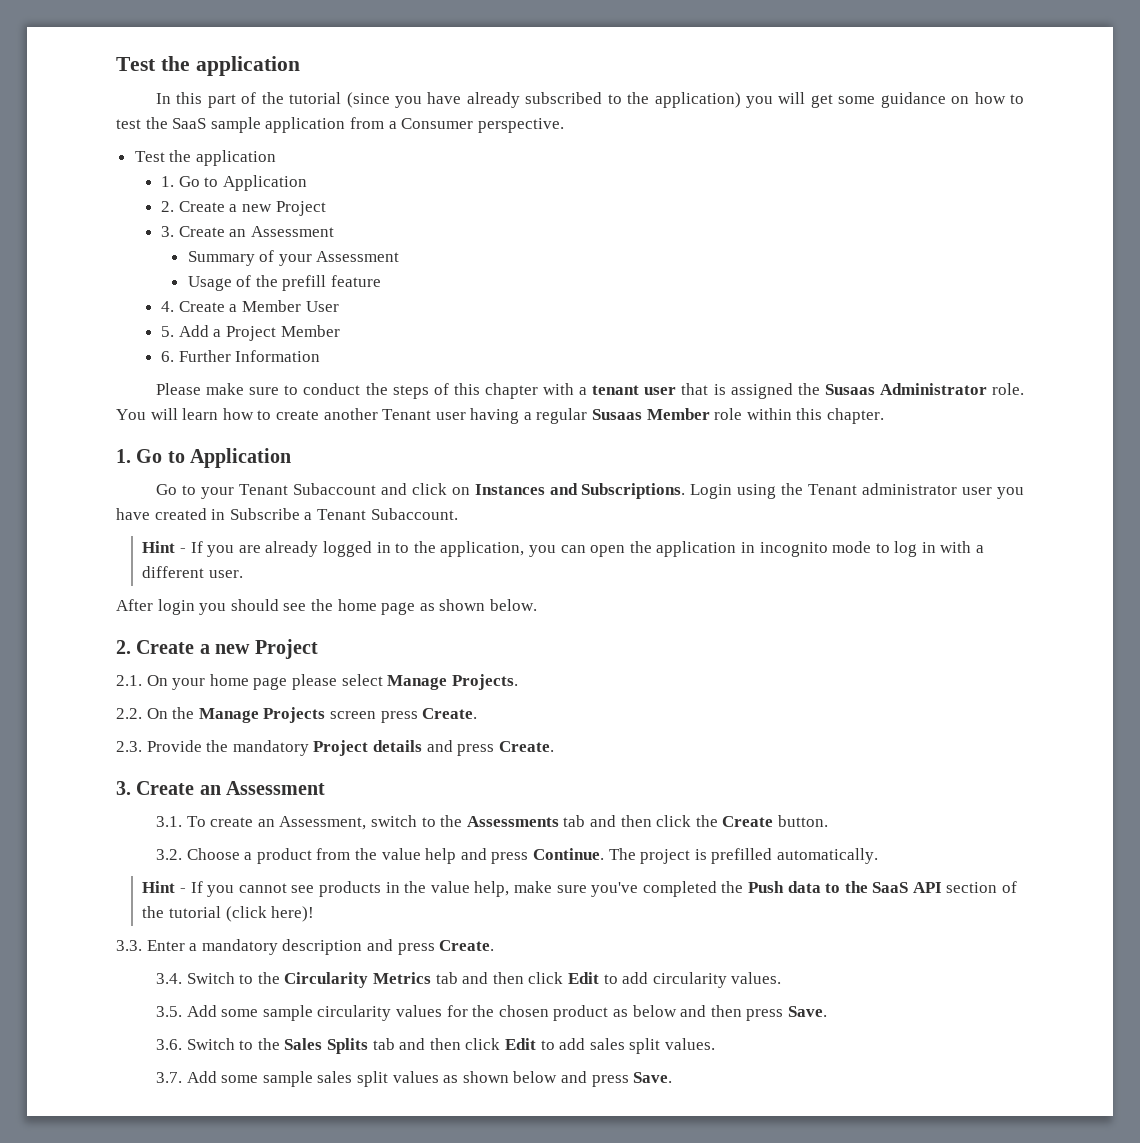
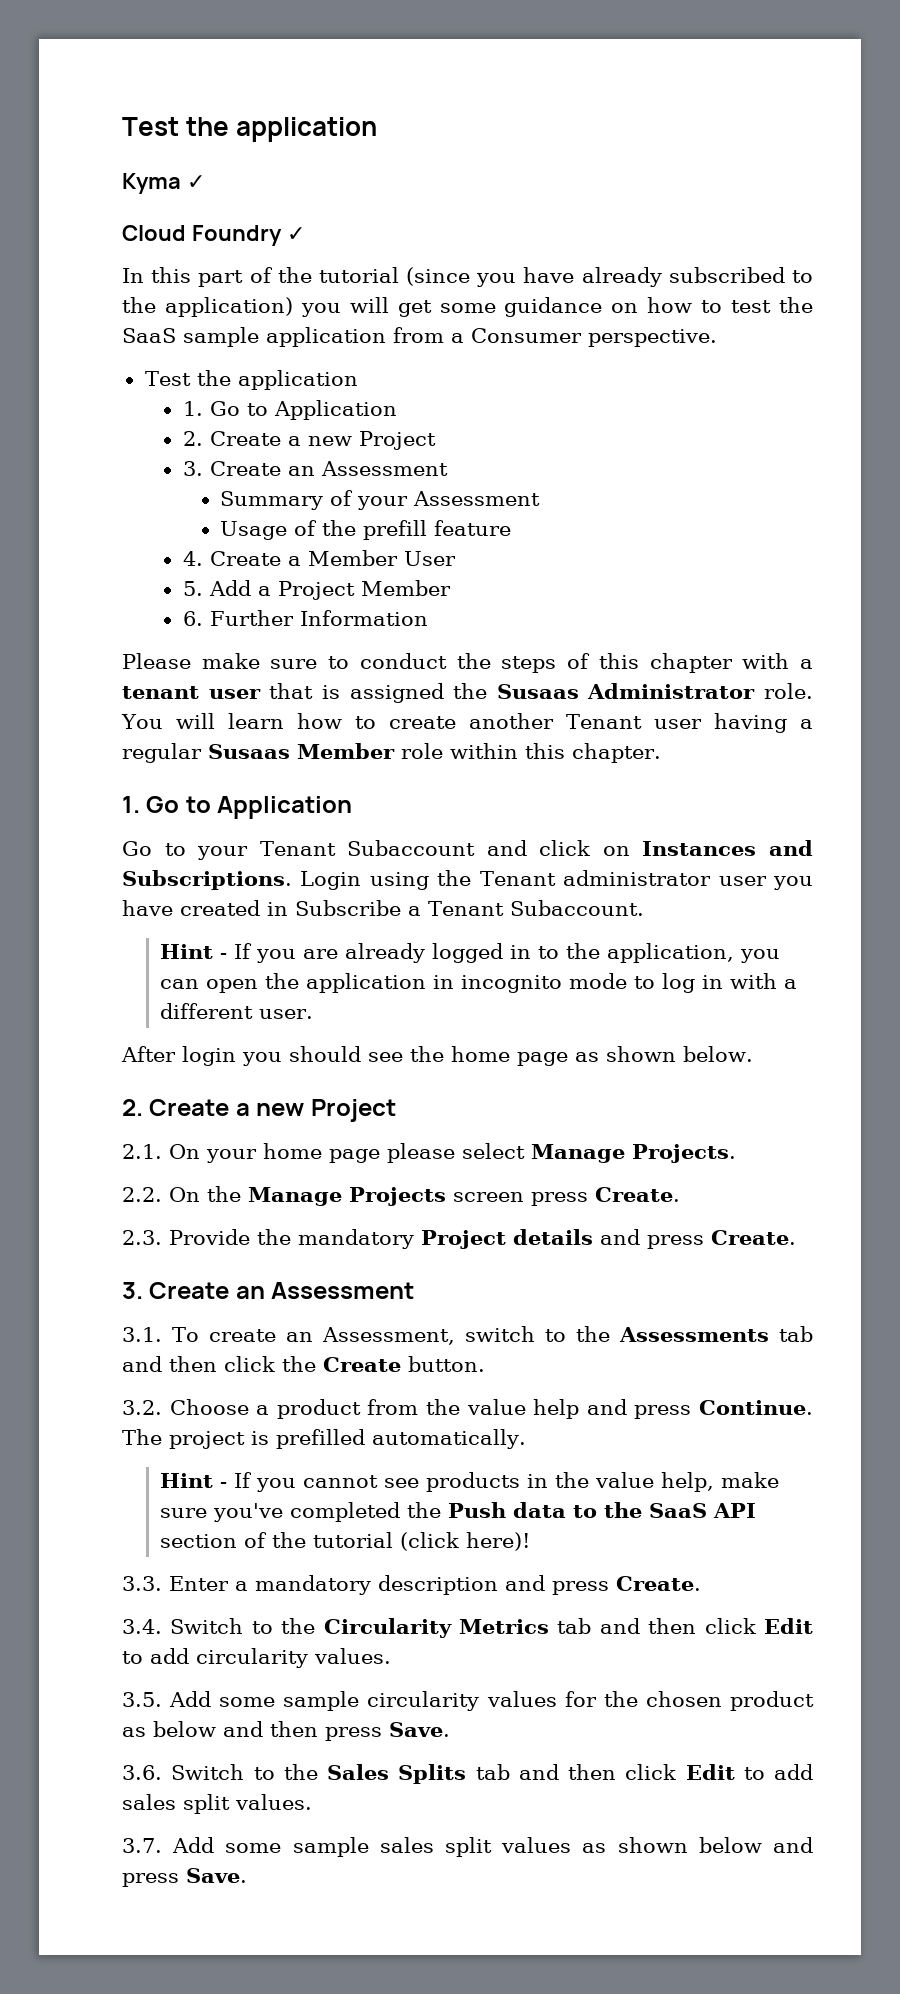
[116,56,300,76] Test the application -> [122,117,378,142] [122,173,205,194] [122,225,305,246] Test the application // Kyma ✓ // Cloud Foundry ✓

